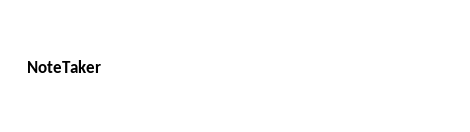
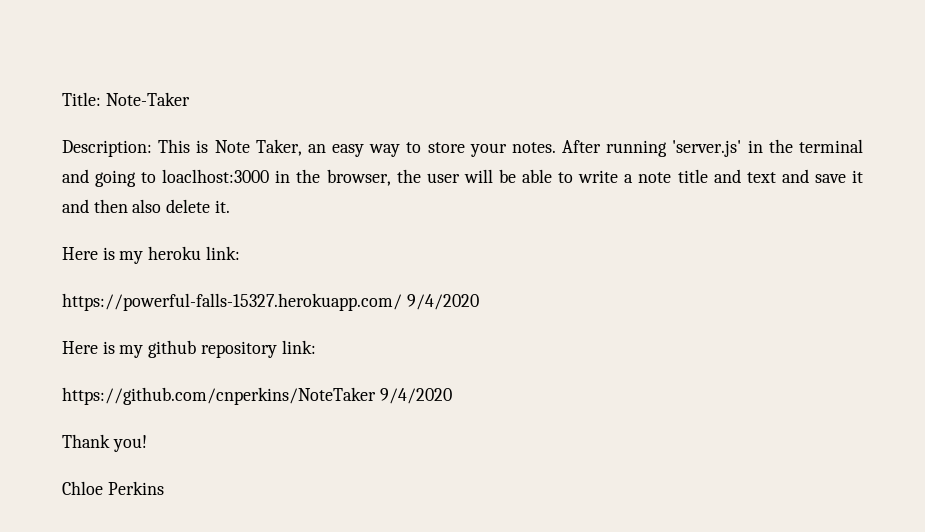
[27,60,101,73] NoteTaker -> [62,92,190,106] [62,139,863,157] [62,169,863,187] [62,199,230,213] [62,246,240,264] [62,293,479,311] [62,340,316,358] [62,387,452,405] [62,434,147,452] [62,481,164,495] Title: Note-Taker // Description: This is Note Taker, an easy way to store your notes. After running 'server.js' in the terminal and going to loaclhost:3000 in the browser, the user will be able to write a note title and text and save it and then also delete it. // Here is my heroku link: // https://powerful-falls-15327.herokuapp.com/ 9/4/2020 // Here is my github repository link: // https://github.com/cnperkins/NoteTaker 9/4/2020 // Thank you! // Chloe Perkins

